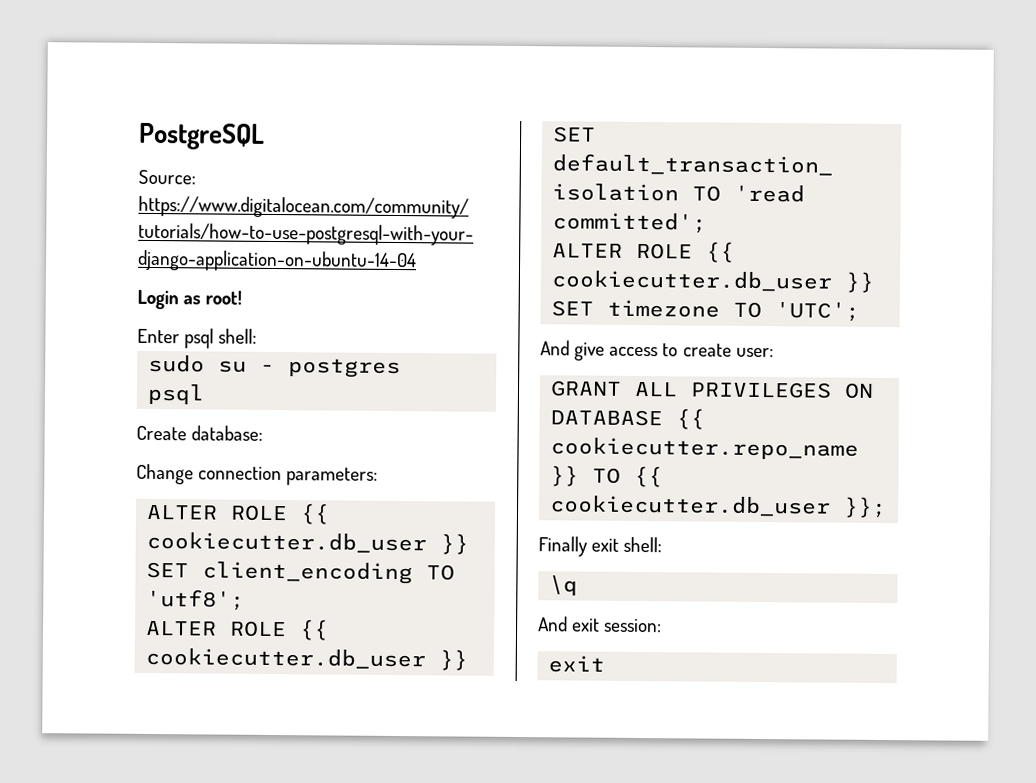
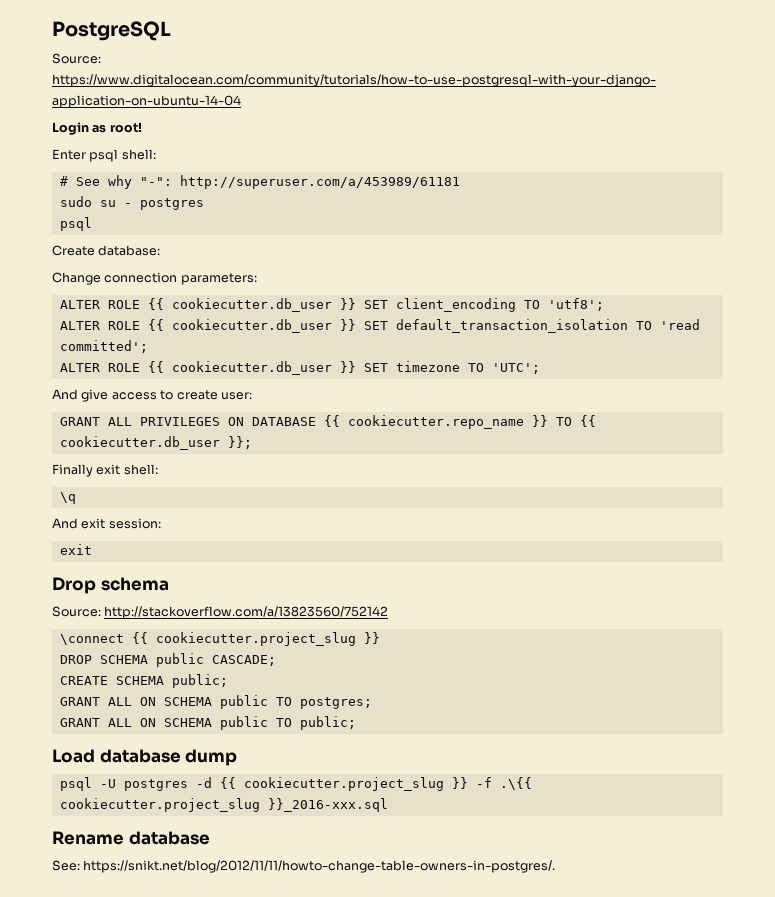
(258, 336) none -> [59,175,460,189] // # See why "-": http://superuser.com/a/453989/61181
(606, 664) none -> [52,577,169,594] [52,606,389,619] [59,632,380,646] [59,653,276,667] [59,674,228,688] [59,695,372,709] [59,716,356,730] [52,749,238,766] [59,777,532,791] [59,798,388,812] [52,831,210,845] [52,860,556,873] // Drop schema // Source: http://stackoverflow.com/a/13823560/752142 // \connect {{ cookiecutter.project_slug }} // DROP SCHEMA public CASCADE; // CREATE SCHEMA public; // GRANT ALL ON SCHEMA public TO postgres; // GRANT ALL ON SCHEMA public TO public; // Load database dump // psql -U postgres -d {{ cookiecutter.project_slug }} -f .\{{ cookiecutter.project_slug }}_2016-xxx.sql // Rename database // See: https://snikt.net/blog/2012/11/11/howto-change-table-owners-in-postgres/.

